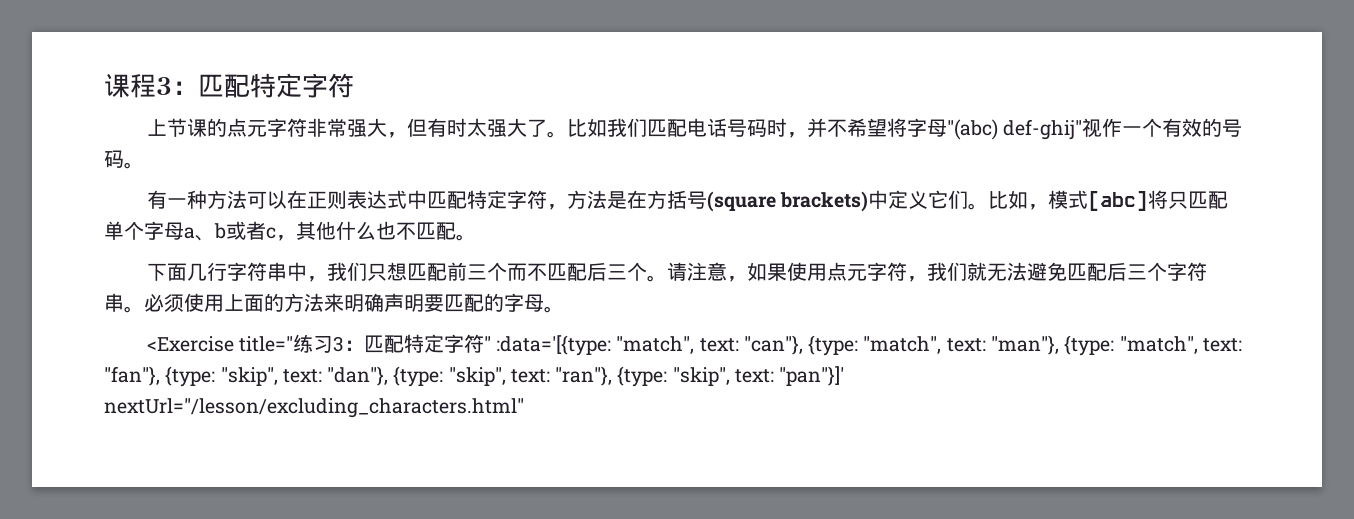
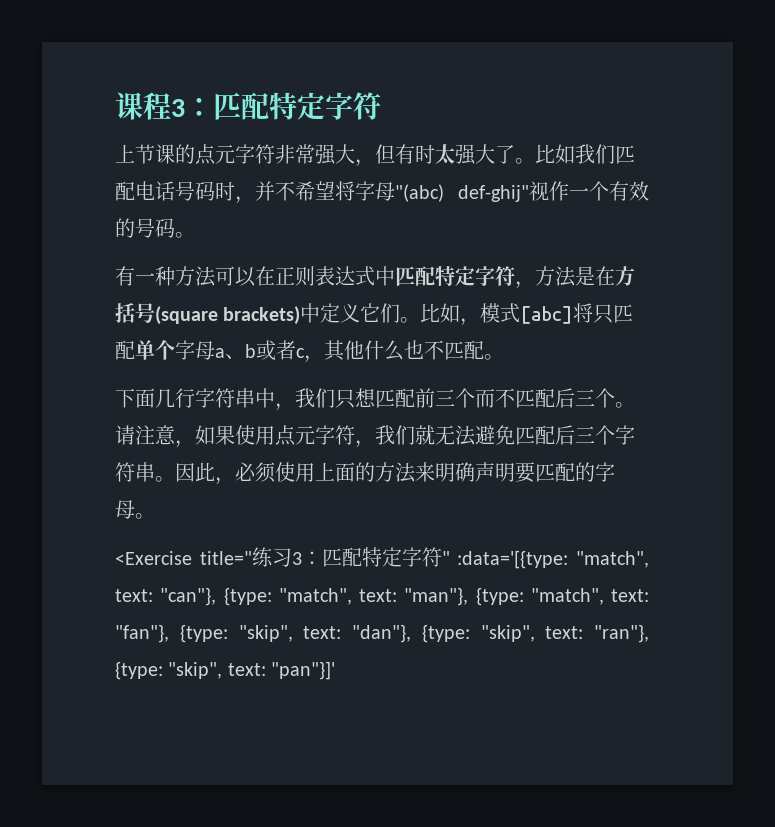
(144, 309) none -> [175,462,235,485] 因此，
[104,398,524,418] nextUrl="/lesson/excluding_characters.html" -> (336, 670) none

